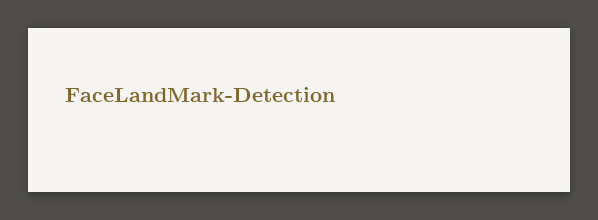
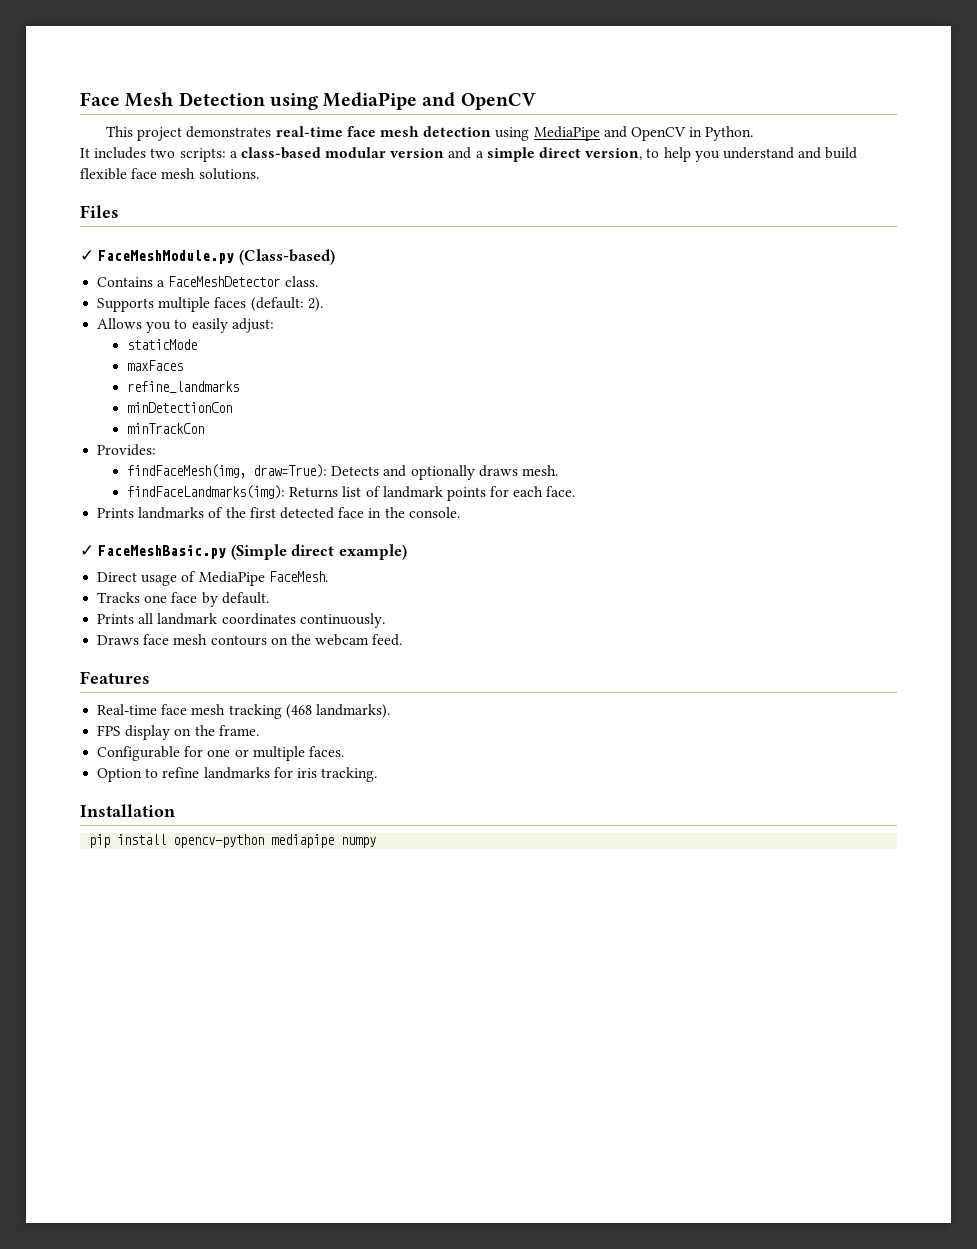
[65,87,335,102] FaceLandMark-Detection -> [80,92,536,110] [106,126,754,141] [80,147,858,162] [80,168,259,180] [80,205,119,218] [80,249,335,265] [97,276,318,287] [97,297,323,312] [97,318,274,333] [126,339,197,350] [126,360,183,371] [126,381,239,393] [126,402,232,413] [126,423,204,434] [97,444,157,456] [126,464,558,480] [126,485,576,501] [97,507,460,519] [80,544,407,560] [97,571,328,586] [97,592,269,607] [97,613,385,628] [97,634,403,646] [80,671,150,684] [97,704,390,719] [97,725,259,740] [97,746,344,761] [97,767,378,782] [80,804,175,817] [89,834,377,848] Face Mesh Detection using MediaPipe and OpenCV // This project demonstrates real-time face mesh detection using MediaPipe and OpenCV in Python. // It includes two scripts: a class-based modular version and a simple direct version, to help you understand and build flexible face mesh solutions. // Files // ✓ FaceMeshModule.py (Class-based) // Contains a FaceMeshDetector class. // Supports multiple faces (default: 2). // Allows you to easily adjust: // staticMode // maxFaces // refine_landmarks // minDetectionCon // minTrackCon // Provides: // findFaceMesh(img, draw=True): Detects and optionally draws mesh. // findFaceLandmarks(img): Returns list of landmark points for each face. // Prints landmarks of the first detected face in the console. // ✓ FaceMeshBasic.py (Simple direct example) // Direct usage of MediaPipe FaceMesh. // Tracks one face by default. // Prints all landmark coordinates continuously. // Draws face mesh contours on the webcam feed. // Features // Real-time face mesh tracking (468 landmarks). // FPS display on the frame. // Configurable for one or multiple faces. // Option to refine landmarks for iris tracking. // Installation // pip install opencv-python mediapipe numpy

